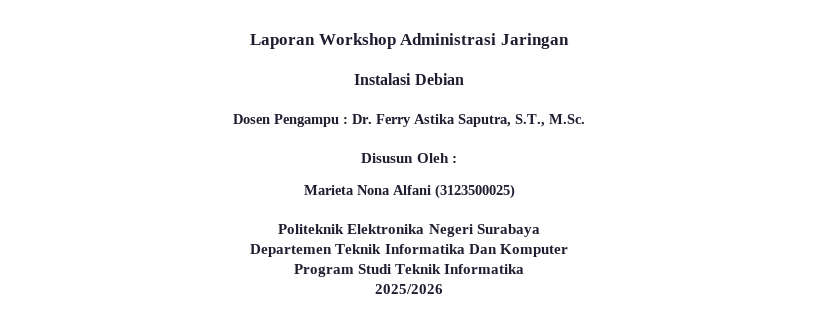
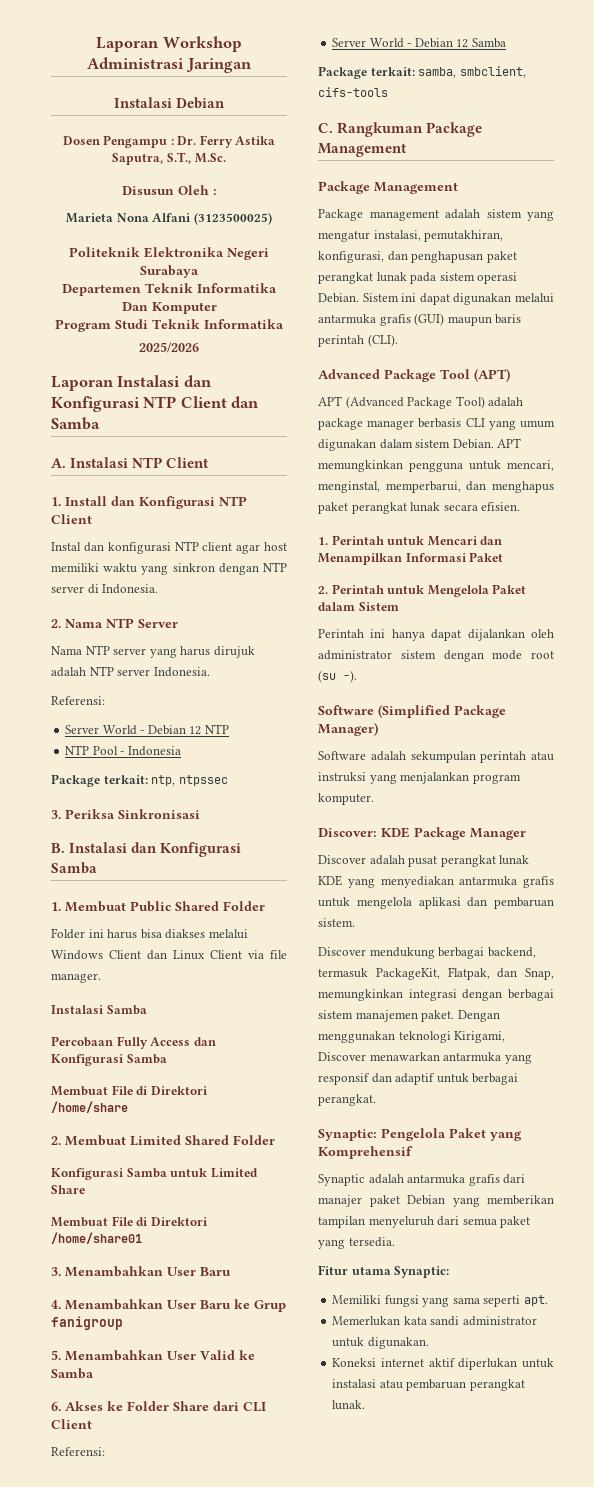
(443, 289) none -> [51,375,212,391] [51,396,260,412] [51,417,100,430] [51,457,210,468] [51,496,247,509] [51,514,92,524] [51,541,287,554] [51,562,287,575] [51,584,159,594] [51,618,178,628] [51,645,255,658] [51,666,210,677] [51,696,105,705] [65,724,229,735] [65,745,181,756] [51,774,228,787] [51,809,200,819] [51,842,242,857] [51,862,97,874] [51,901,265,912] [51,928,248,939] [51,950,287,960] [51,973,101,983] [51,1005,147,1015] [51,1036,216,1049] [51,1054,167,1066] [51,1085,208,1096] [51,1101,128,1113] [51,1135,275,1146] [51,1168,258,1180] [51,1185,85,1194] [51,1216,208,1227] [51,1232,142,1244] [51,1266,231,1277] [51,1299,286,1312] [51,1316,123,1330] [51,1350,255,1361] [51,1368,94,1379] [51,1401,266,1412] [51,1419,92,1429] [51,1447,105,1456] [332,38,506,48] [318,66,526,79] [318,87,388,97] [318,122,483,137] [318,143,407,157] [318,181,458,194] [318,209,554,221] [318,230,504,242] [318,251,517,263] [318,272,518,284] [318,293,554,305] [318,313,522,326] [318,334,398,347] [318,368,510,382] [318,396,524,409] [318,418,555,430] [318,438,522,451] [318,460,554,472] [318,481,554,493] [318,502,521,514] [318,535,503,546] [318,552,504,565] [318,584,527,597] [318,602,399,611] [318,629,554,641] [318,650,554,662] [318,670,357,683] [318,704,506,718] [318,722,378,736] [318,751,554,763] [318,772,521,784] [318,793,374,805] [318,827,526,840] [318,855,530,867] [318,875,554,888] [318,897,554,909] [318,918,355,927] [318,947,536,959] [318,967,554,980] [318,989,554,1001] [318,1010,500,1022] [318,1031,506,1043] [318,1052,532,1064] [318,1073,519,1085] [318,1094,376,1106] [318,1128,522,1141] [318,1146,413,1159] [318,1174,526,1186] [318,1195,554,1207] [318,1216,531,1228] [318,1237,395,1249] [318,1265,450,1278] [332,1295,548,1307] [332,1316,537,1326] [332,1337,429,1349] [332,1358,554,1370] [332,1379,525,1391] [332,1400,366,1410] // Laporan Instalasi dan Konfigurasi NTP Client dan Samba // A. Instalasi NTP Client // 1. Install dan Konfigurasi NTP Client // Instal dan konfigurasi NTP client agar host memiliki waktu yang sinkron dengan NTP server di Indonesia. // 2. Nama NTP Server // Nama NTP server yang harus dirujuk adalah NTP server Indonesia. // Referensi: // Server World - Debian 12 NTP // NTP Pool - Indonesia // Package terkait: ntp, ntpssec // 3. Periksa Sinkronisasi // B. Instalasi dan Konfigurasi Samba // 1. Membuat Public Shared Folder // Folder ini harus bisa diakses melalui Windows Client dan Linux Client via file manager. // Instalasi Samba // Percobaan Fully Access dan Konfigurasi Samba // Membuat File di Direktori /home/share // 2. Membuat Limited Shared Folder // Konfigurasi Samba untuk Limited Share // Membuat File di Direktori /home/share01 // 3. Menambahkan User Baru // 4. Menambahkan User Baru ke Grup fanigroup // 5. Menambahkan User Valid ke Samba // 6. Akses ke Folder Share dari CLI Client // Referensi: // Server World - Debian 12 Samba // Package terkait: samba, smbclient, cifs-tools // C. Rangkuman Package Management // Package Management // Package management adalah sistem yang mengatur instalasi, pemutakhiran, konfigurasi, dan penghapusan paket perangkat lunak pada sistem operasi Debian. Sistem ini dapat digunakan melalui antarmuka grafis (GUI) maupun baris perintah (CLI). // Advanced Package Tool (APT) // APT (Advanced Package Tool) adalah package manager berbasis CLI yang umum digunakan dalam sistem Debian. APT memungkinkan pengguna untuk mencari, menginstal, memperbarui, dan menghapus paket perangkat lunak secara efisien. // 1. Perintah untuk Mencari dan Menampilkan Informasi Paket // 2. Perintah untuk Mengelola Paket dalam Sistem // Perintah ini hanya dapat dijalankan oleh administrator sistem dengan mode root (su -). // Software (Simplified Package Manager) // Software adalah sekumpulan perintah atau instruksi yang menjalankan program komputer. // Discover: KDE Package Manager // Discover adalah pusat perangkat lunak KDE yang menyediakan antarmuka grafis untuk mengelola aplikasi dan pembaruan sistem. // Discover mendukung berbagai backend, termasuk PackageKit, Flatpak, dan Snap, memungkinkan integrasi dengan berbagai sistem manajemen paket. Dengan menggunakan teknologi Kirigami, Discover menawarkan antarmuka yang responsif dan adaptif untuk berbagai perangkat. // Synaptic: Pengelola Paket yang Komprehensif // Synaptic adalah antarmuka grafis dari manajer paket Debian yang memberikan tampilan menyeluruh dari semua paket yang tersedia. // Fitur utama Synaptic: // Memiliki fungsi yang sama seperti apt. // Memerlukan kata sandi administrator untuk digunakan. // Koneksi internet aktif diperlukan untuk instalasi atau pembaruan perangkat lunak.

